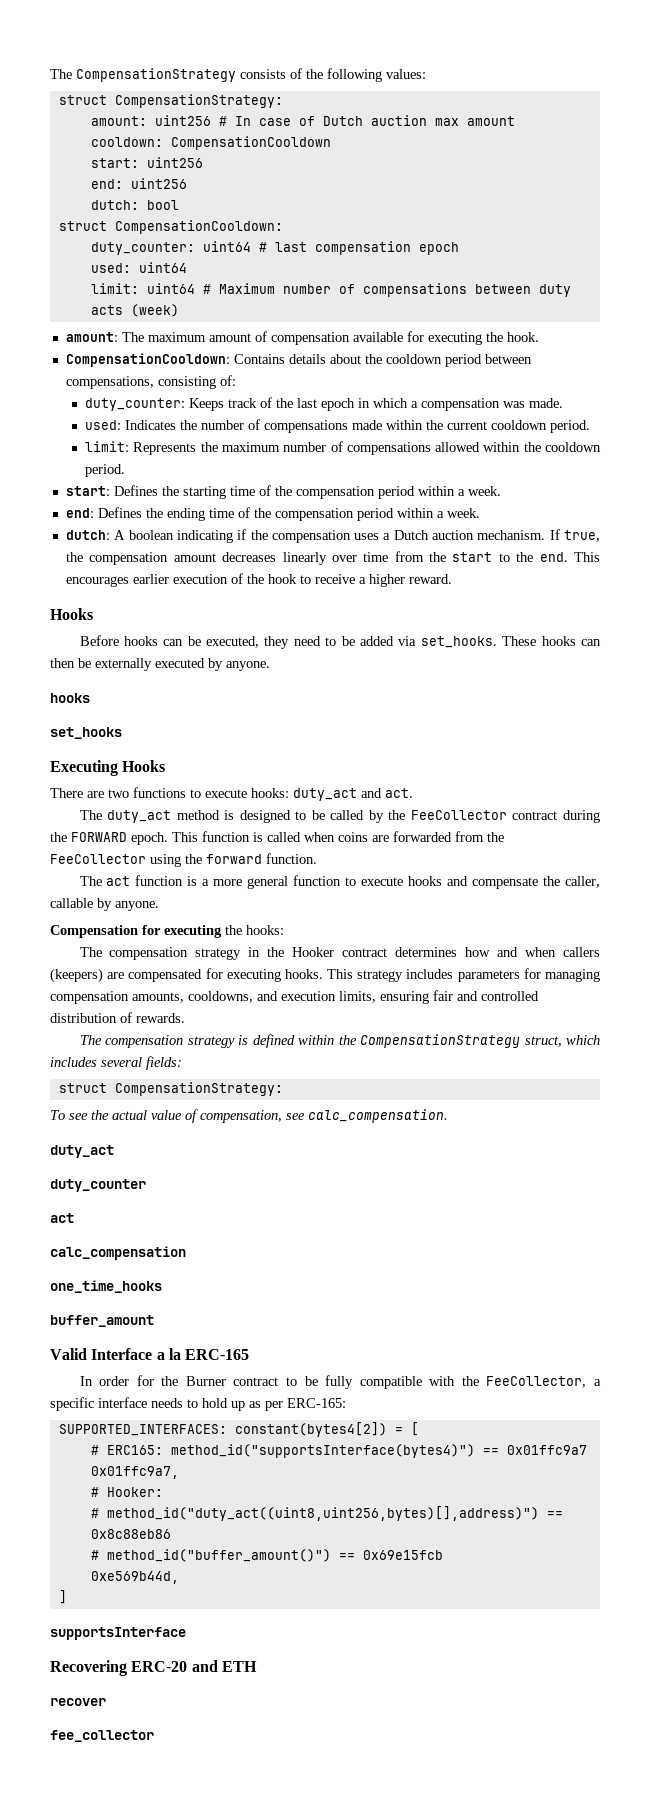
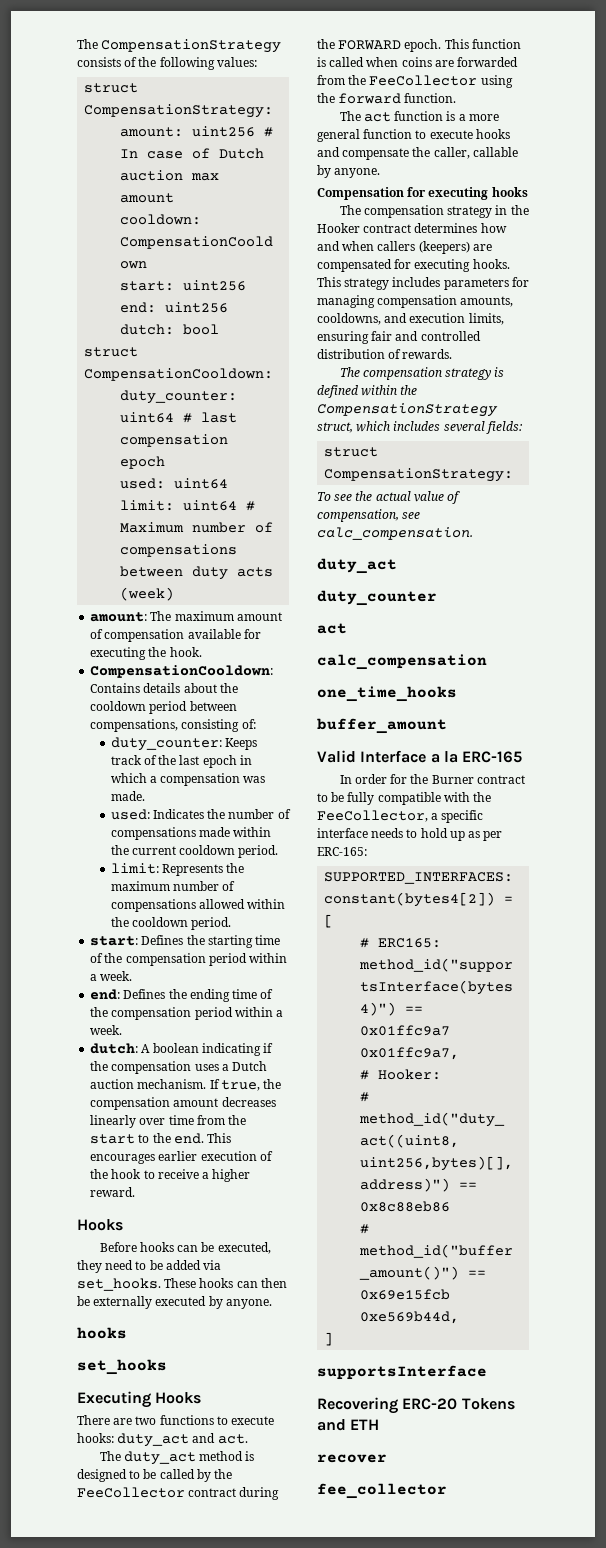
[225,925,284,935] the hooks: -> [491,187,528,197] hooks
(188, 1666) none -> [461,1398,515,1410] Tokens

